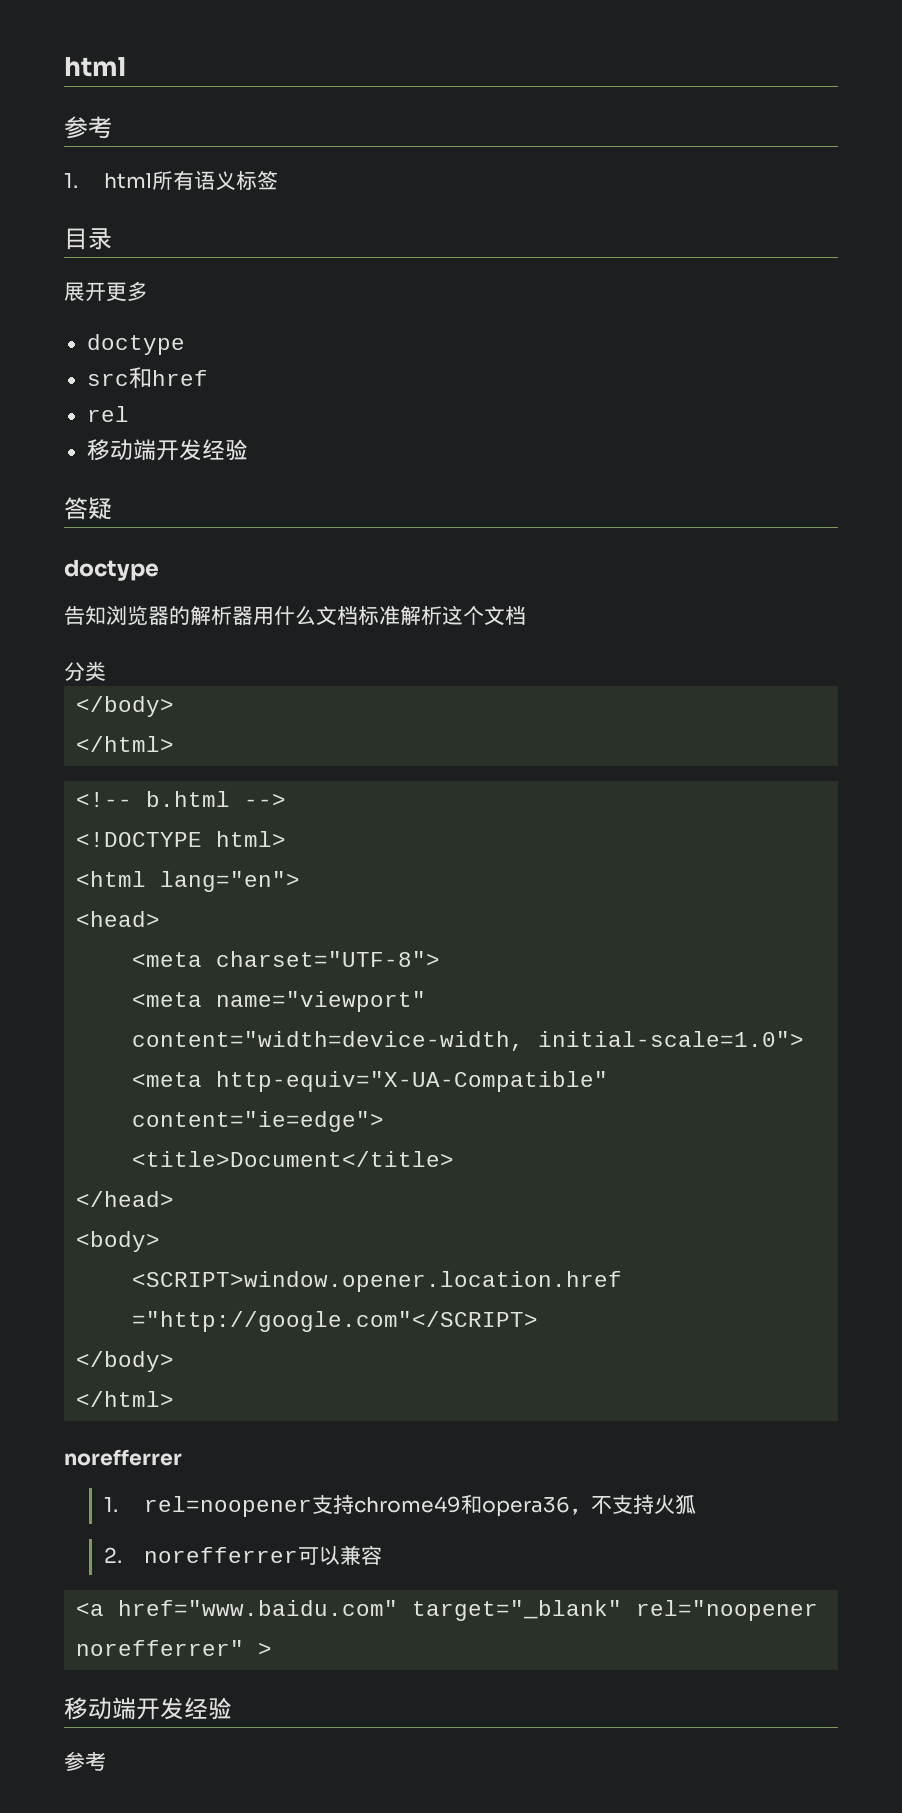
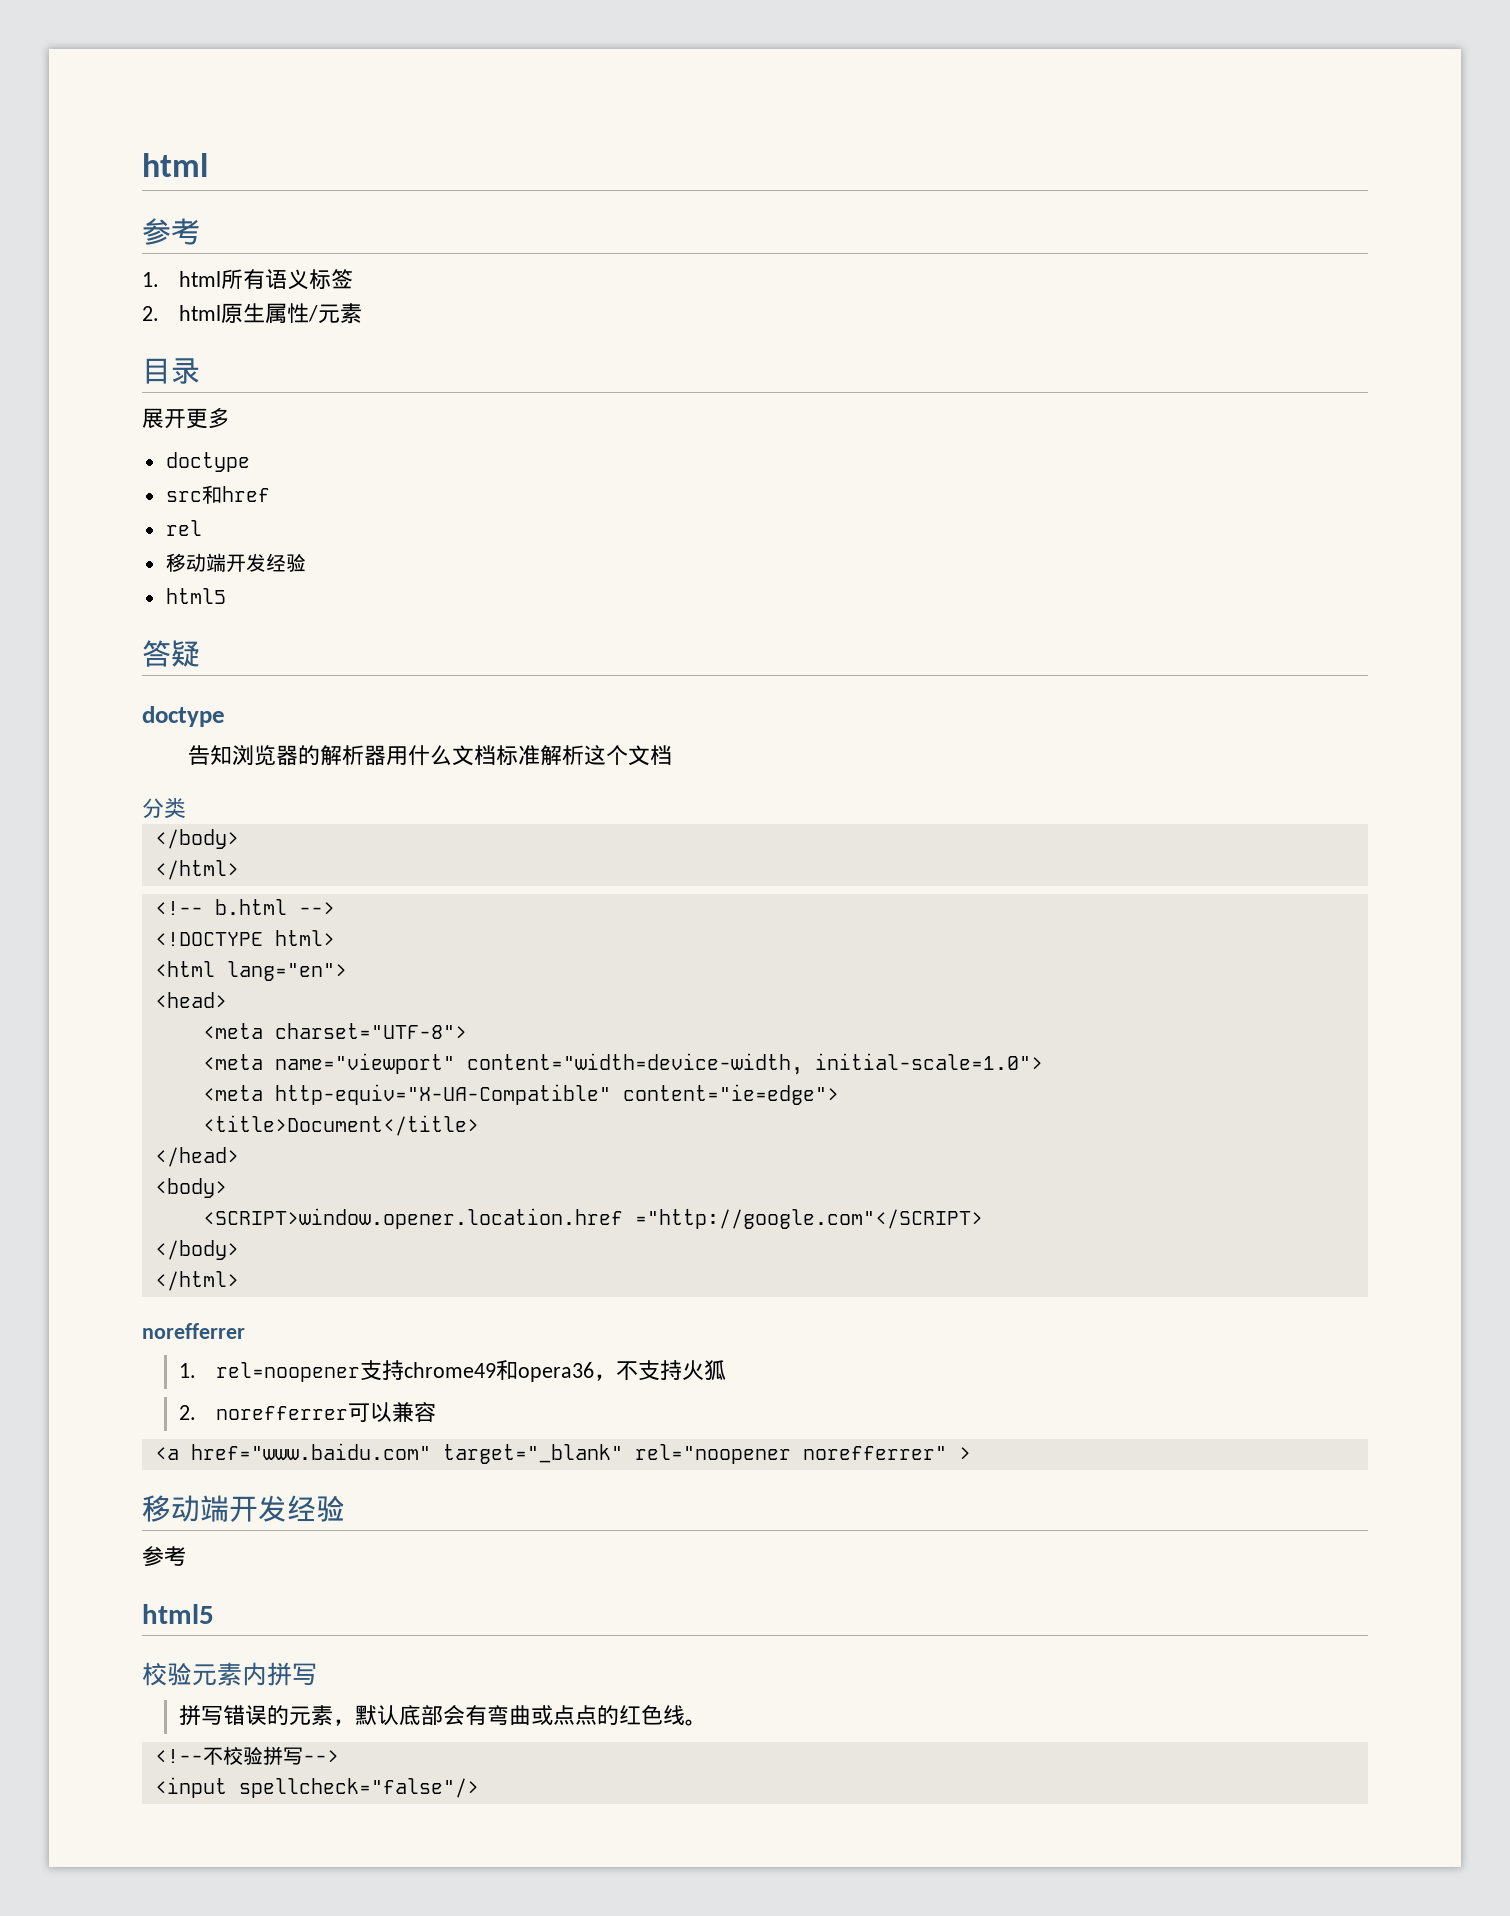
(278, 180) none -> [142,303,362,324] // 2. html原生属性/元素
(248, 449) none -> [165,588,226,604] // html5
(106, 1761) none -> [142,1604,214,1624] [142,1662,317,1686] [178,1705,707,1726] [154,1746,339,1765] [154,1777,479,1798] // html5 // 校验元素内拼写 // 拼写错误的元素，默认底部会有弯曲或点点的红色线。 // <!--不校验拼写--> // <input spellcheck="false"/>

